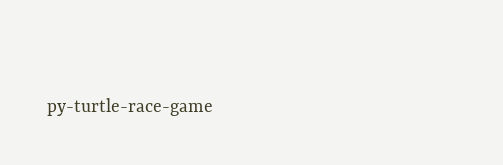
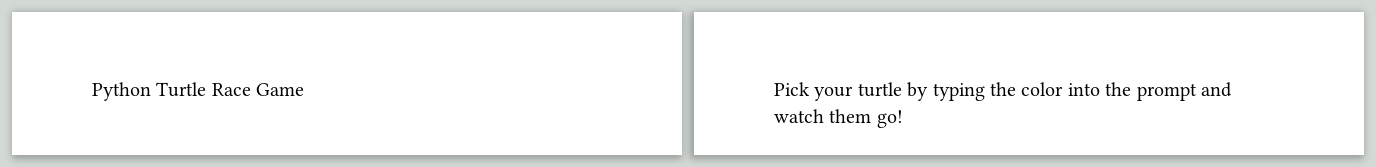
[47,98,213,116] py-turtle-race-game -> [92,82,305,101] [774,82,1232,101] [774,109,903,128] Python Turtle Race Game // Pick your turtle by typing the color into the prompt and watch them go!

